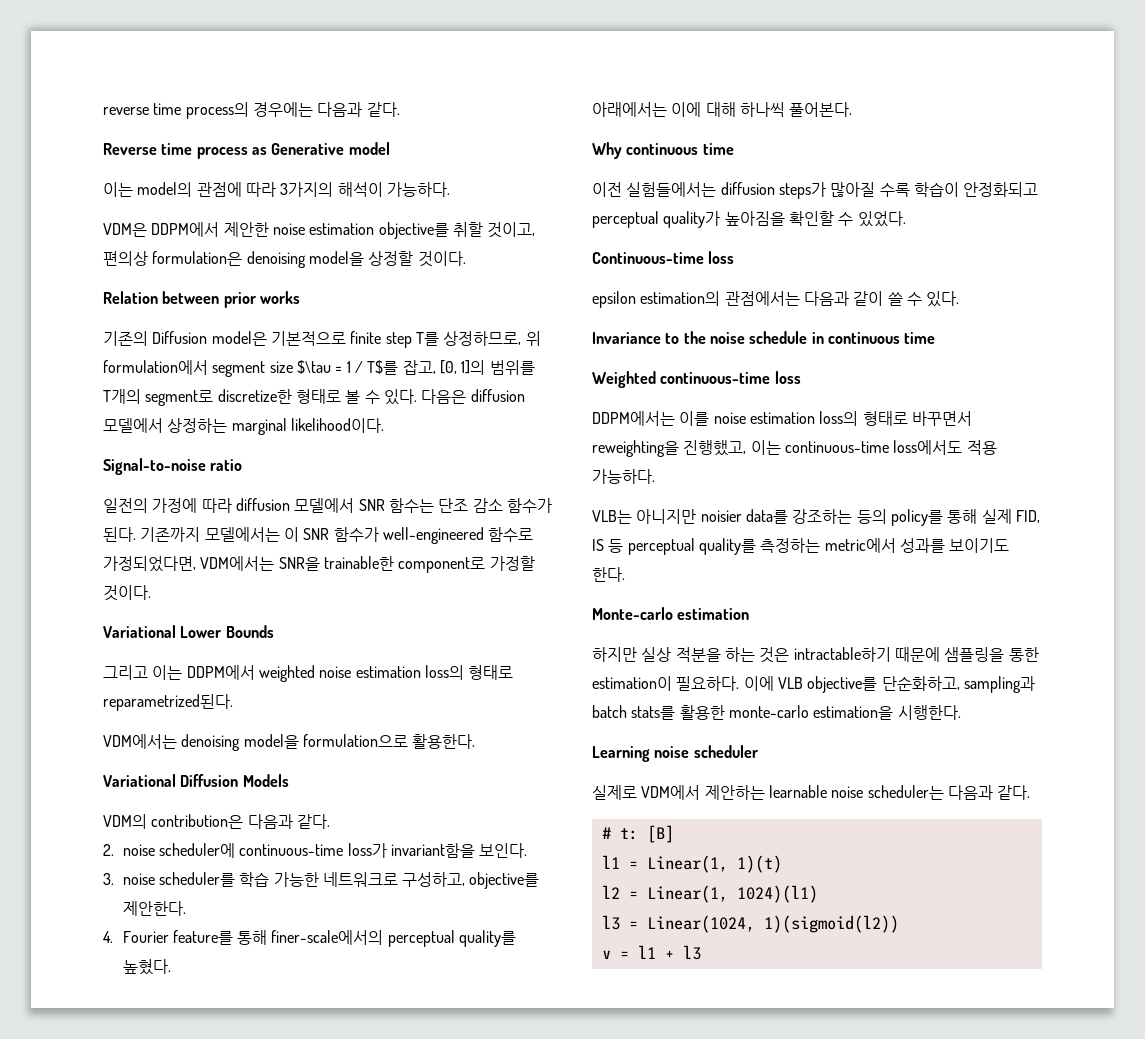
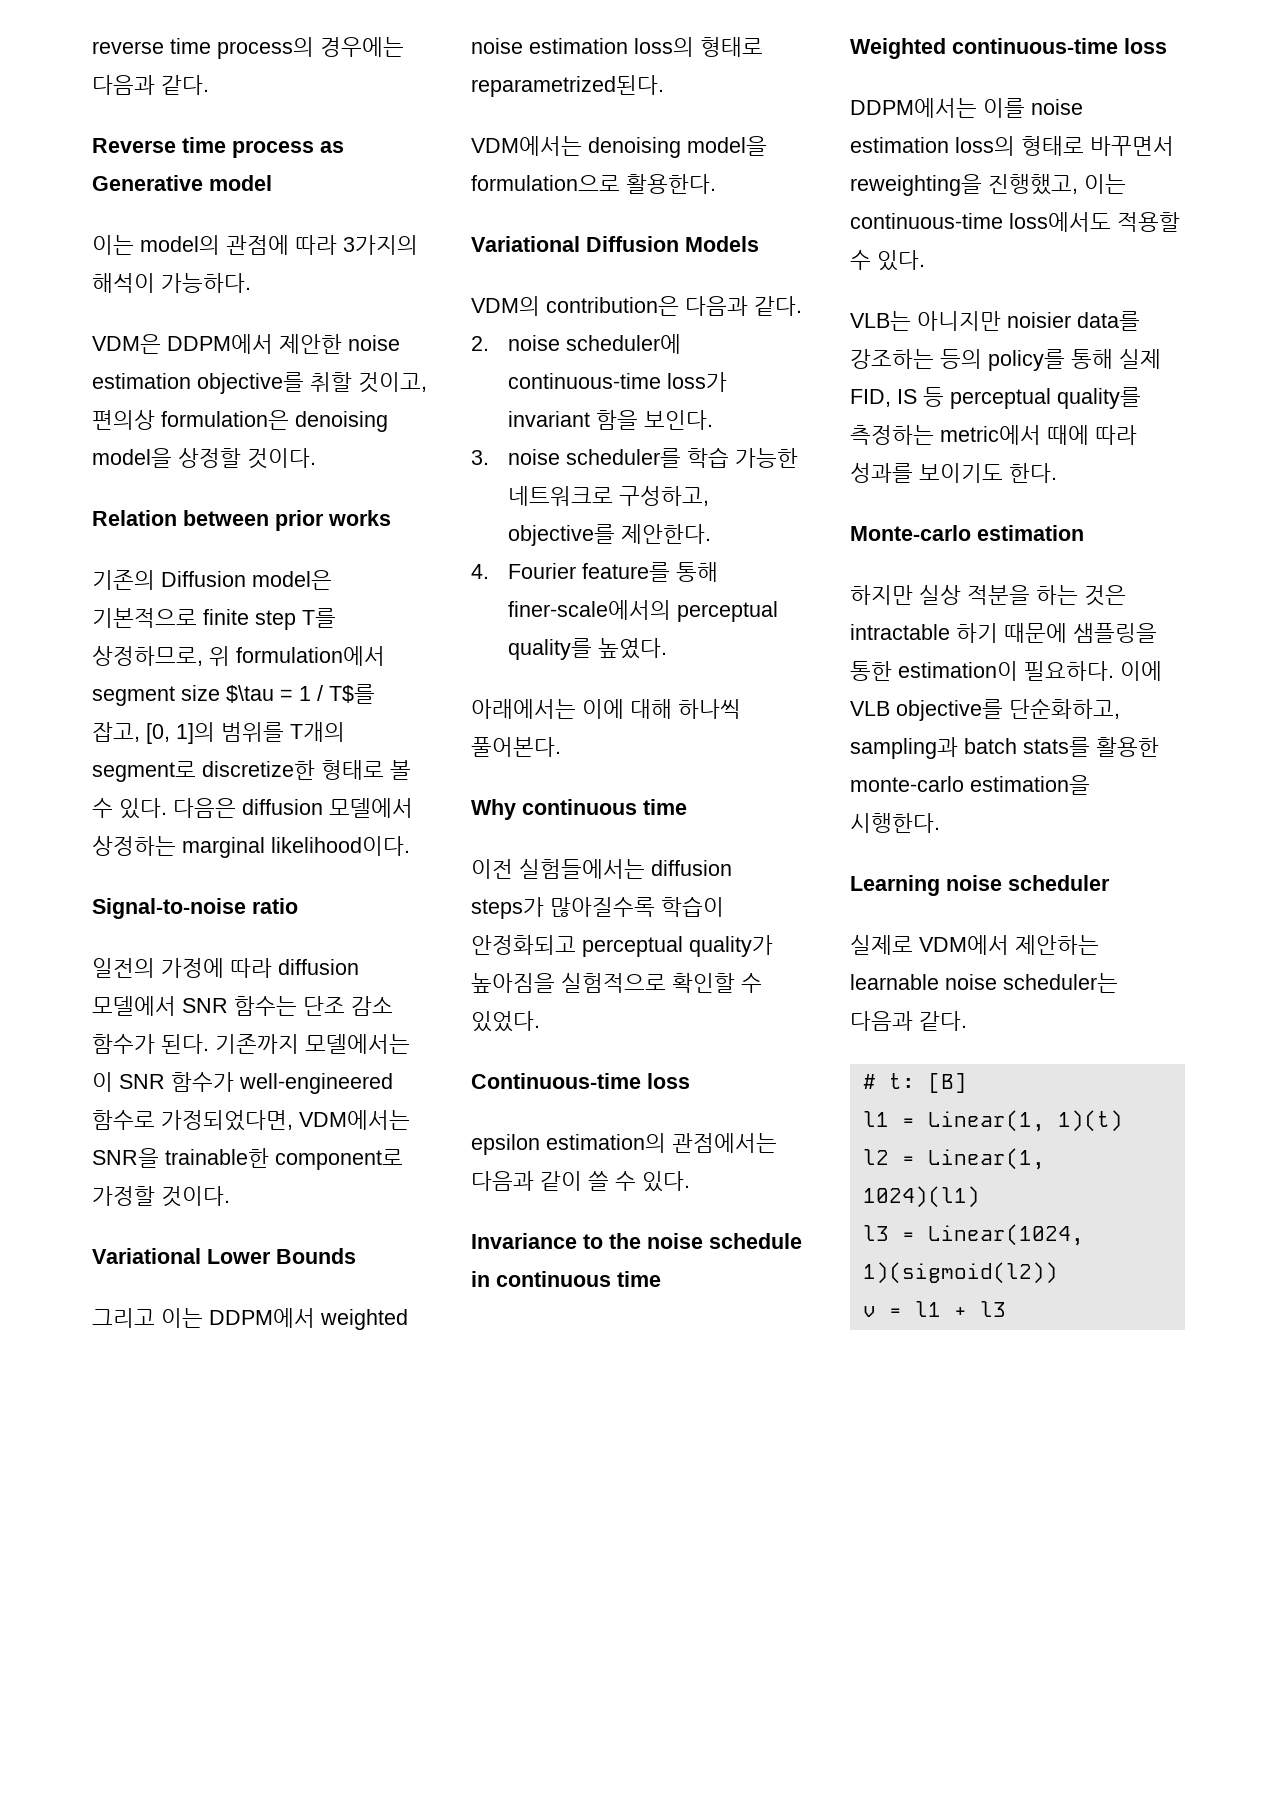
[390,843,475,858] invariant함을 -> [507,410,638,430] invariant 함을
[122,959,171,975] 높혔다. -> [597,638,667,659] 높였다.
[830,182,910,197] 많아질 수록 -> [550,897,655,917] 많아질수록
(785, 218) none -> [561,973,666,993] 실험적으로
[966,440,997,455] [592,469,655,484] 적용 가능하다. -> [1117,212,1180,232] [850,250,925,271] 적용할 수 있다.
(896, 545) none -> [1047,425,1137,445] 때에 따라
[793,647,891,662] intractable하기 -> [850,623,998,643] intractable 하기

